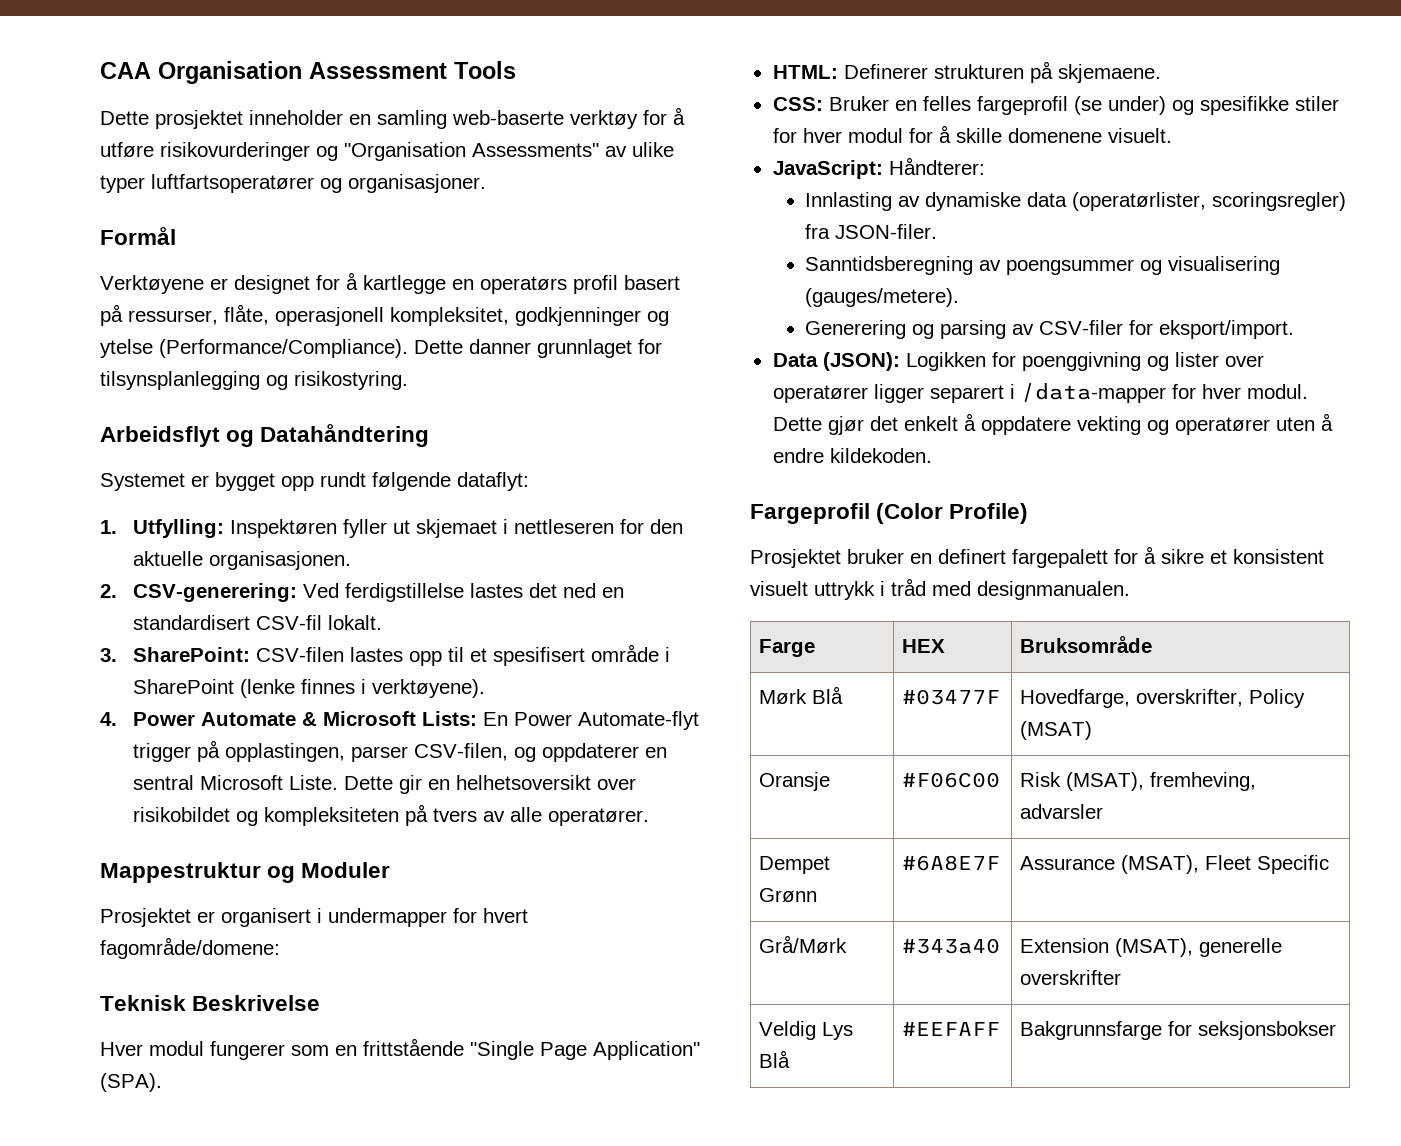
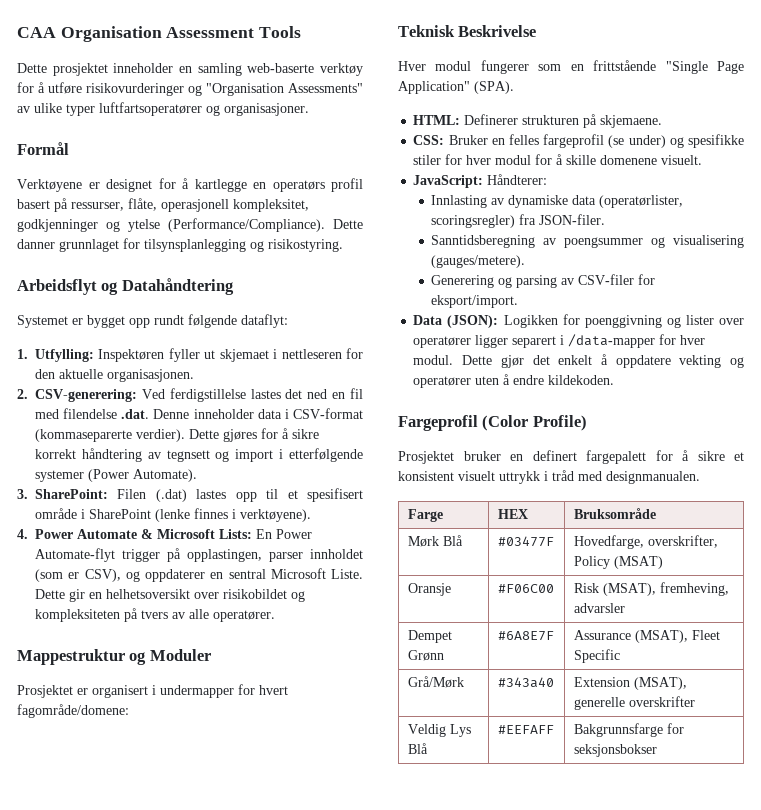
[132,615,382,630] standardisert CSV-fil lokalt. -> [350,388,364,399] [35,408,363,419] [35,428,320,442] [35,448,363,462] [35,469,198,482] fil med filendelse .dat. Denne inneholder data i CSV-format (kommaseparerte verdier). Dette gjøres for å sikre korrekt håndtering av tegnsett og import i etterfølgende systemer (Power Automate).
[255,647,344,662] CSV-filen -> [117,489,187,502] Filen (.dat)
[413,743,508,761] CSV-filen, -> [309,549,363,559] [35,569,121,582] innholdet (som er CSV),

